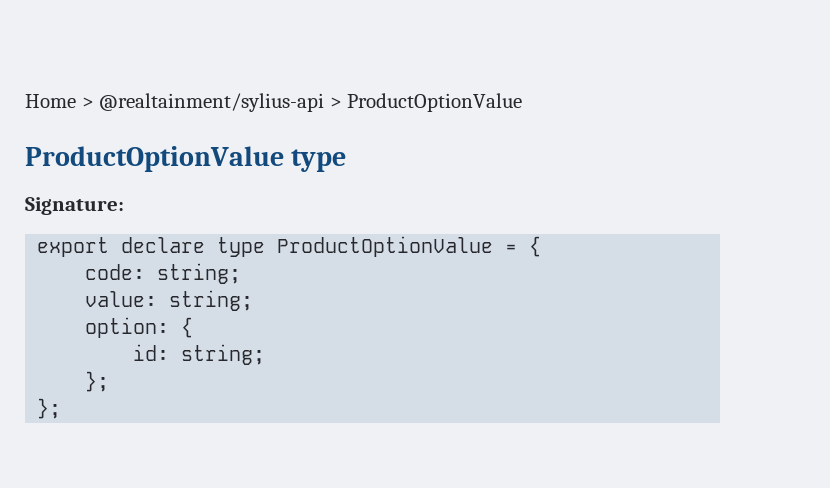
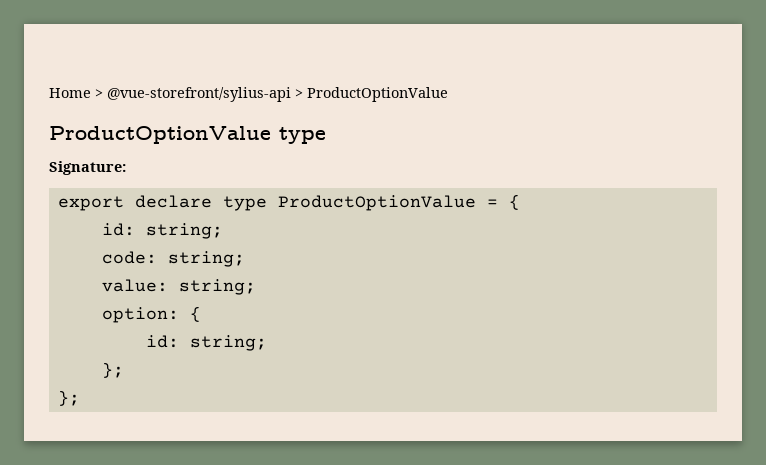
[99,93,325,112] @realtainment/sylius-api -> [107,87,291,102] @vue-storefront/sylius-api
(542, 246) none -> [101,223,223,239] // id: string;

